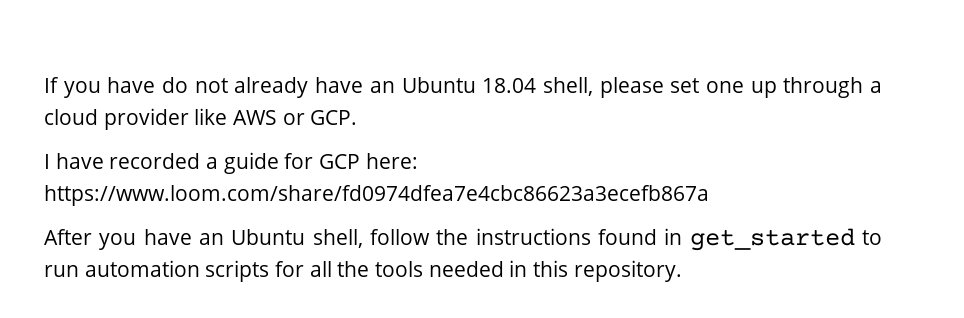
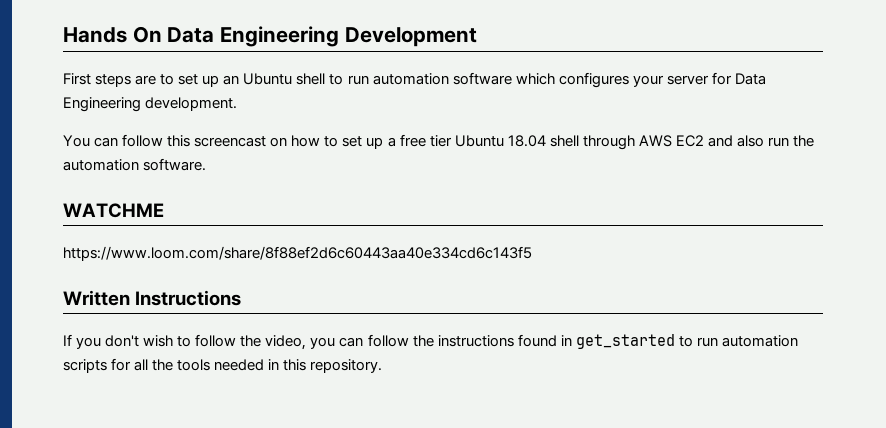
[44,77,882,98] [44,108,358,130] [44,152,418,174] [44,185,709,206] [44,229,363,250] If you have do not already have an Ubuntu 18.04 shell, please set one up through a cloud provider like AWS or GCP. // I have recorded a guide for GCP here: https://www.loom.com/share/fd0974dfea7e4cbc86623a3ecefb867a // After you have an Ubuntu shell, -> [63,26,477,47] [63,72,766,88] [63,97,238,112] [63,134,815,150] [63,158,207,171] [63,203,164,218] [63,246,532,261] [63,290,242,306] [63,334,364,350] Hands On Data Engineering Development // First steps are to set up an Ubuntu shell to run automation software which configures your server for Data Engineering development. // You can follow this screencast on how to set up a free tier Ubuntu 18.04 shell through AWS EC2 and also run the automation software. // WATCHME // https://www.loom.com/share/8f88ef2d6c60443aa40e334cd6c143f5 // Written Instructions // If you don't wish to follow the video, you can

